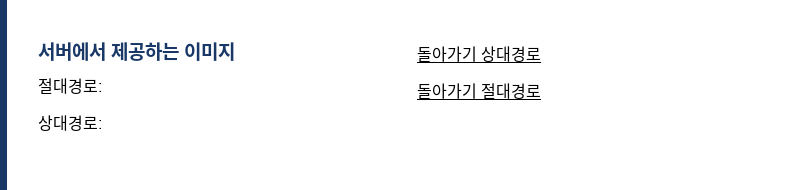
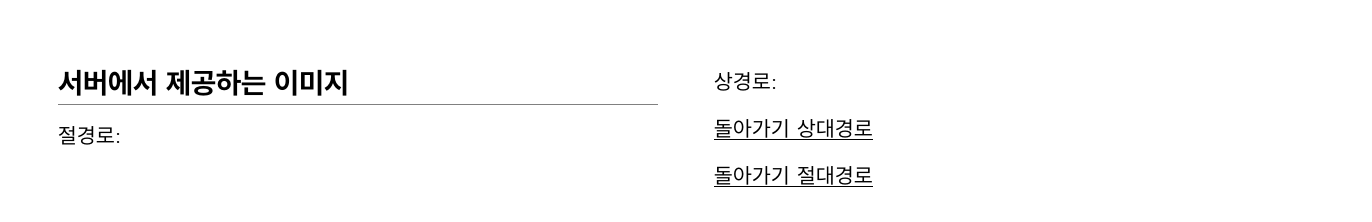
[38,78,102,94] [38,115,102,131] 절대경로: // 상대경로: -> [58,126,121,145] [714,72,777,91] 절경로: // 상경로:

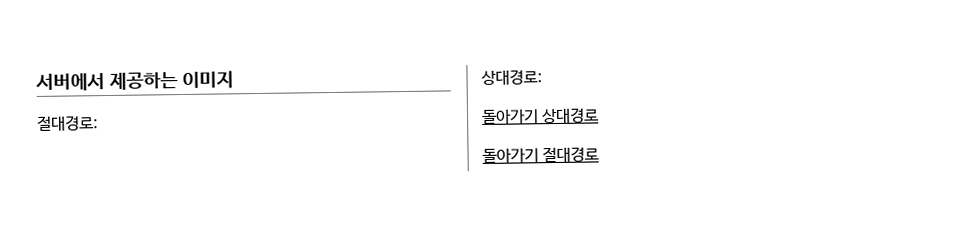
[58,126,121,145] [714,72,777,91] 절경로: // 상경로: -> [37,115,99,131] [481,69,543,85] 절대경로: // 상대경로:

